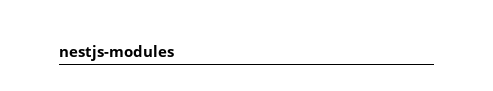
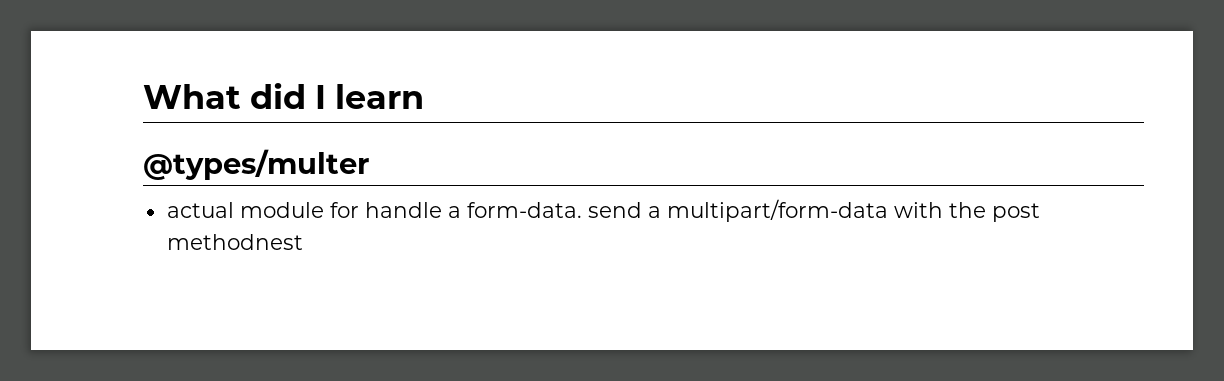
[59,45,174,61] nestjs-modules -> [143,83,425,109] [143,149,370,180] [166,199,1040,222] [166,234,303,250] What did I learn // @types/multer // actual module for handle a form-data. send a multipart/form-data with the post methodnest

